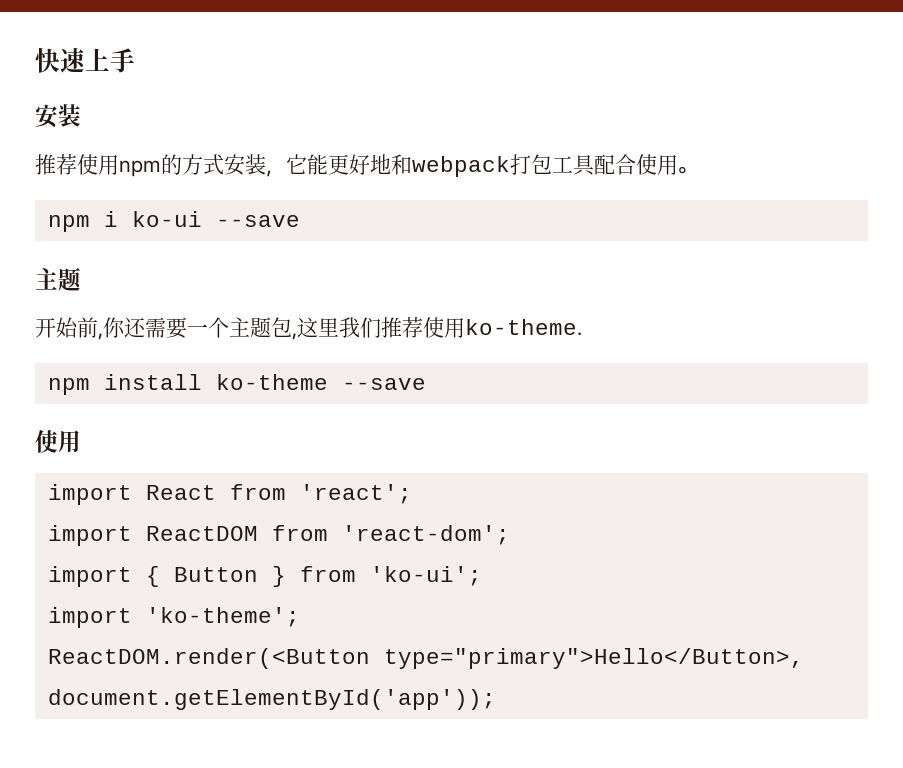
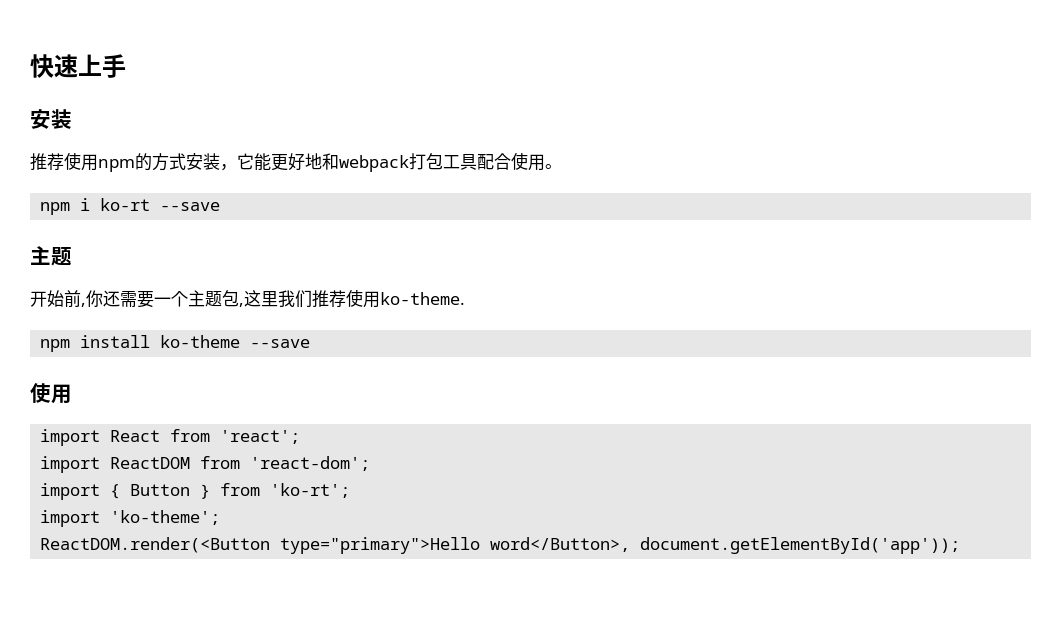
[131,211,202,227] ko-ui -> [100,198,151,211] ko-rt
[369,566,482,586] 'ko-ui'; -> [270,483,351,498] 'ko-rt';
[383,648,804,669] type="primary">Hello</Button>, -> [280,537,631,554] type="primary">Hello word</Button>,

